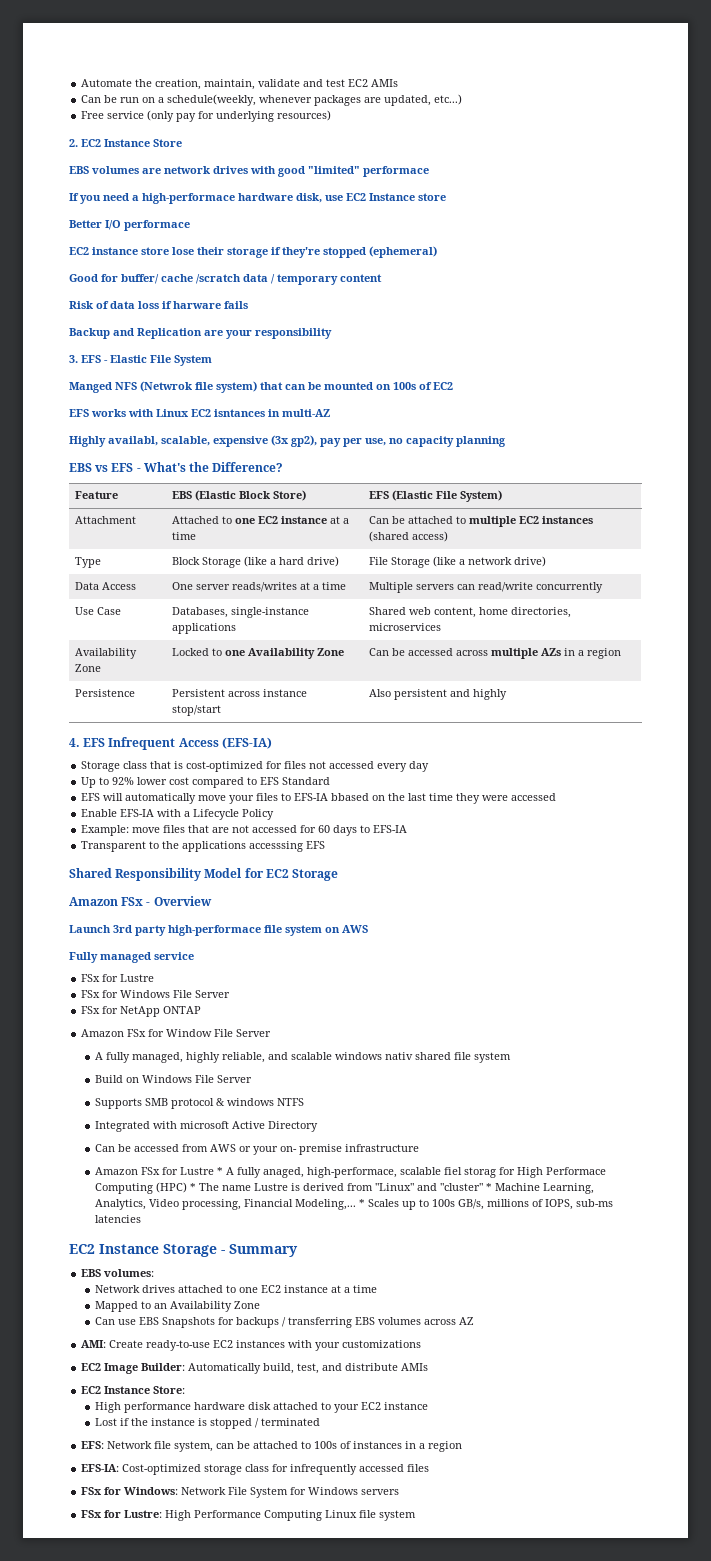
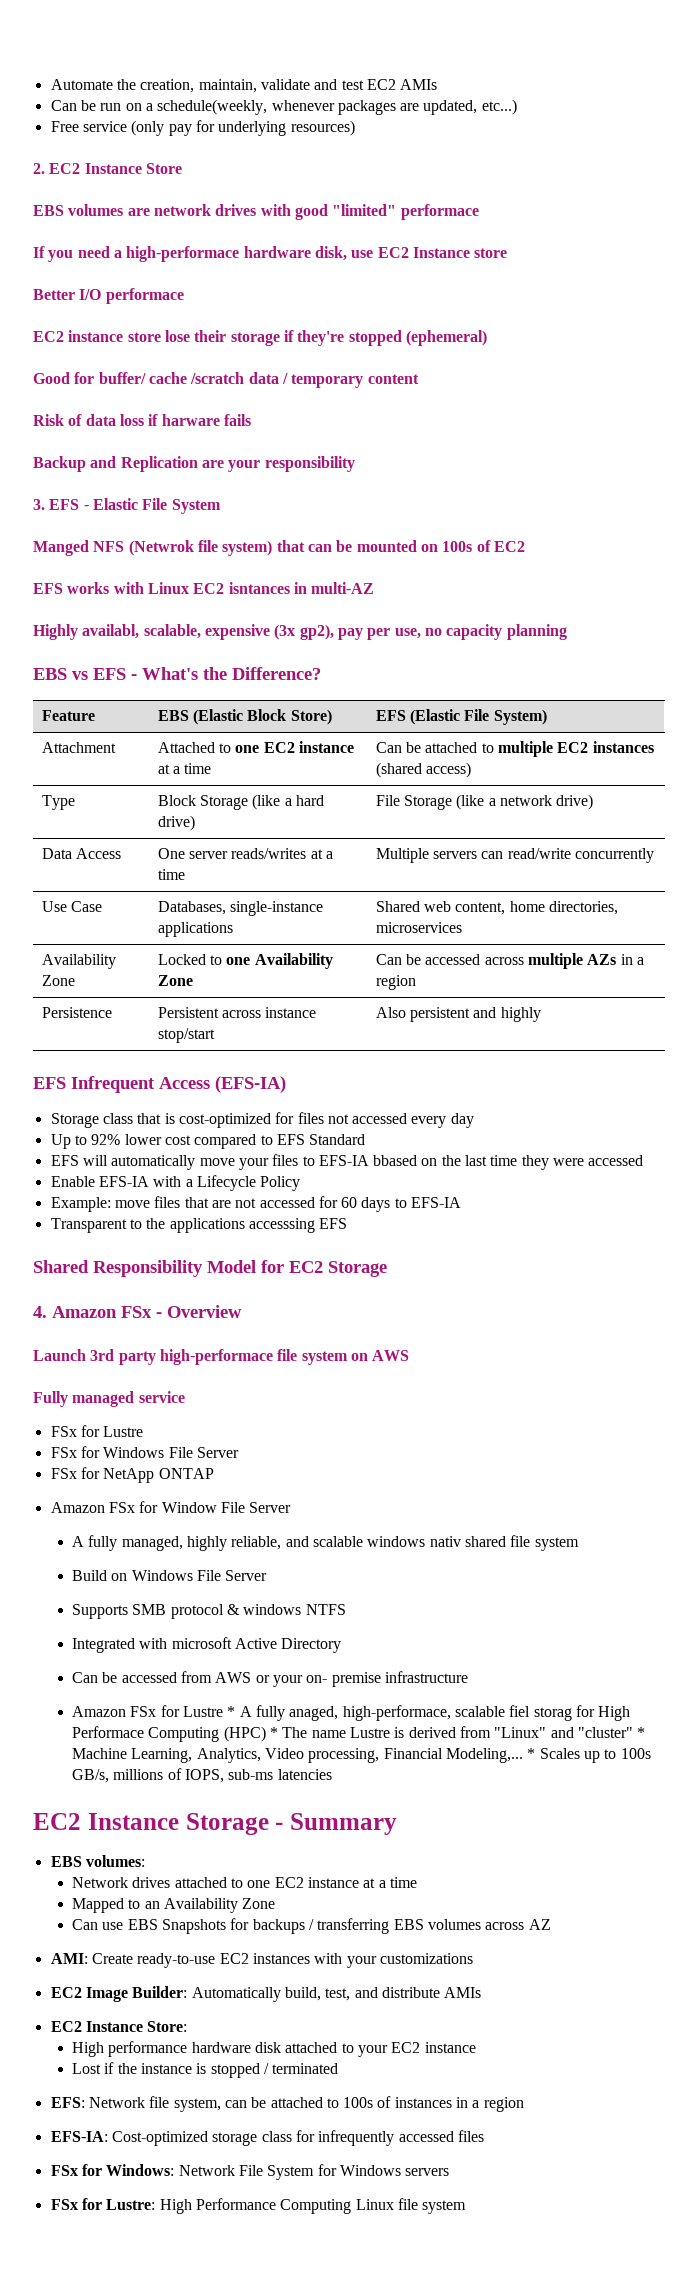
[69,738,80,747] 4. -> (541, 1014) none
(339, 875) none -> [33,1306,47,1318] 4.

